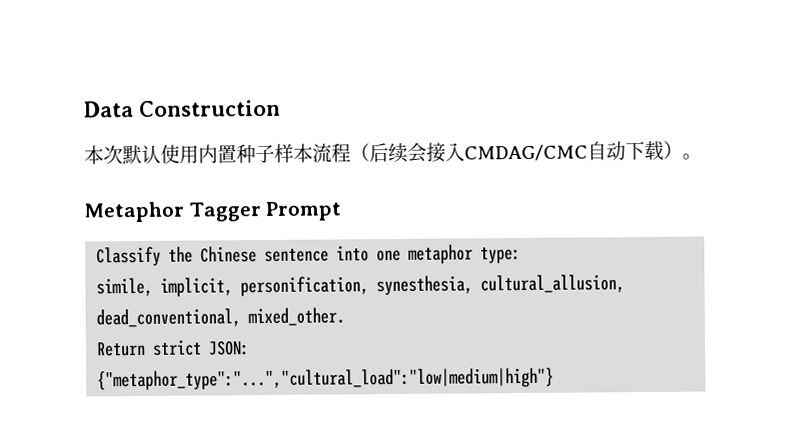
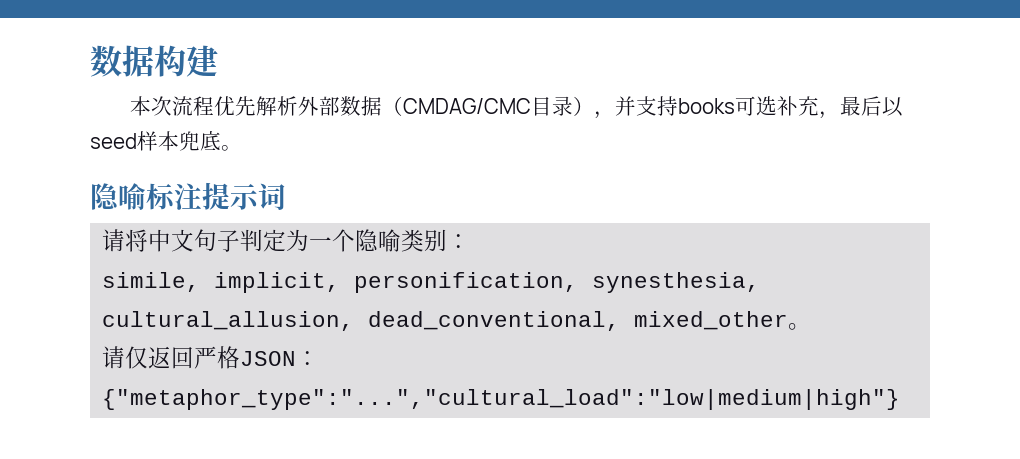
[84,99,281,118] Data Construction -> [90,45,218,77] 数据构建
[122,140,702,165] [84,201,343,223] [96,244,522,267] 默认使用内置种子样本流程（后续会接入CMDAG/CMC自动下载）。 // Metaphor Tagger Prompt // Classify the Chinese sentence into one metaphor type: -> [171,96,903,119] [90,131,242,151] [90,182,286,210] [102,229,471,252] 流程优先解析外部数据（CMDAG/CMC目录），并支持books可选补充，最后以seed样本兜底。 // 隐喻标注提示词 // 请将中文句子判定为一个隐喻类别：
[248,307,346,327] [96,339,251,357] mixed_other. // Return strict JSON: -> [634,311,812,330] [102,346,320,369] mixed_other。 // 请仅返回严格JSON：

